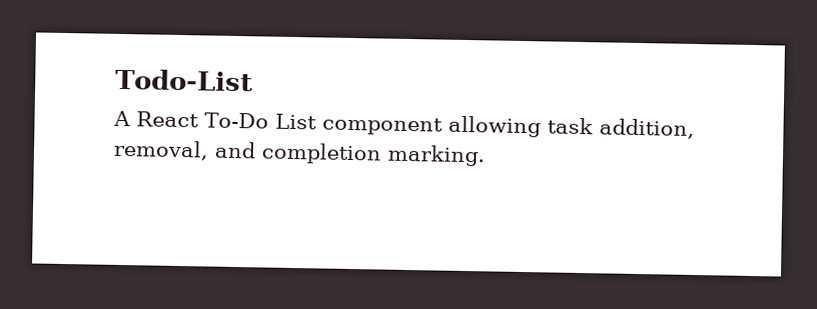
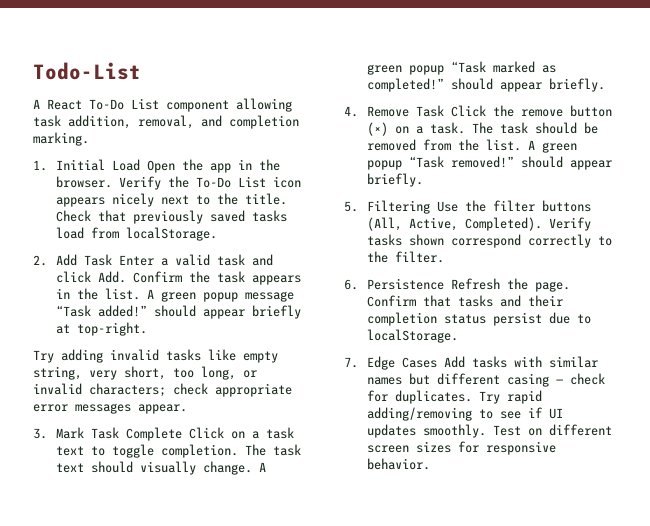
(486, 155) none -> [33,159,281,173] [56,176,302,190] [56,193,288,207] [56,210,288,224] [56,227,218,241] [33,254,274,266] [56,271,302,285] [56,288,295,302] [56,305,302,319] [56,322,148,336] [33,349,278,363] [33,366,257,380] [33,383,292,397] [33,403,187,414] [33,427,295,441] [56,444,302,458] [56,461,267,475] [367,61,557,75] [367,78,606,92] [344,105,613,117] [367,122,599,136] [367,139,578,153] [367,156,613,170] [367,173,424,187] [344,200,592,214] [367,217,592,231] [367,234,613,248] [367,251,445,263] [344,278,571,292] [367,295,564,307] [367,312,592,326] [367,329,459,343] [344,356,599,370] [367,373,606,387] [367,390,543,404] [367,407,564,421] [367,424,613,438] [367,441,557,455] [367,458,431,470] // 1. Initial Load Open the app in the browser. Verify the To-Do List icon appears nicely next to the title. Check that previously saved tasks load from localStorage. // 2. Add Task Enter a valid task and click Add. Confirm the task appears in the list. A green popup message “Task added!” should appear briefly at top-right. // Try adding invalid tasks like empty string, very short, too long, or invalid characters; check appropriate error messages appear. // 3. Mark Task Complete Click on a task text to toggle completion. The task text should visually change. A green popup “Task marked as completed!” should appear briefly. // 4. Remove Task Click the remove button (×) on a task. The task should be removed from the list. A green popup “Task removed!” should appear briefly. // 5. Filtering Use the filter buttons (All, Active, Completed). Verify tasks shown correspond correctly to the filter. // 6. Persistence Refresh the page. Confirm that tasks and their completion status persist due to localStorage. // 7. Edge Cases Add tasks with similar names but different casing — check for duplicates. Try rapid adding/removing to see if UI updates smoothly. Test on different screen sizes for responsive behavior.

